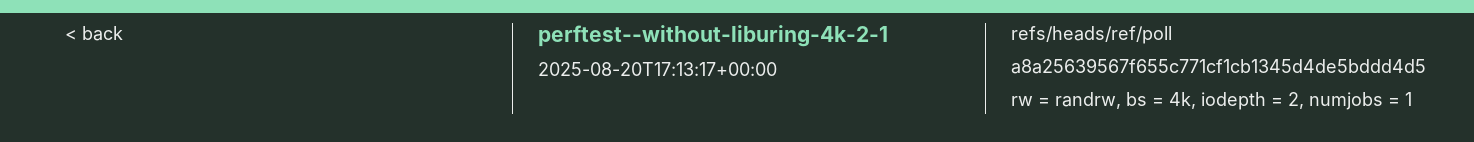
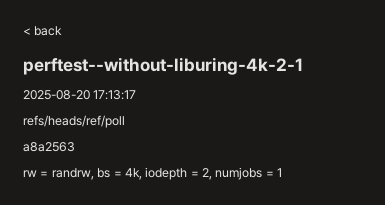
[538,62,777,76] 2025-08-20T17:13:17+00:00 -> [23,90,137,100] 2025-08-20 17:13:17
[1011,58,1426,74] a8a25639567f655c771cf1cb1345d4de5bddd4d5 -> [23,142,75,152] a8a2563

